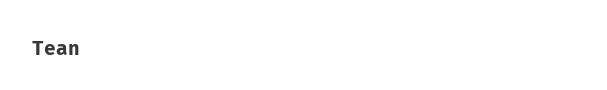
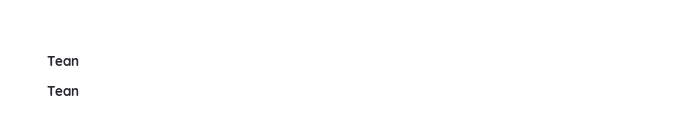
[32,41,80,55] Tean -> [47,56,79,66] [47,86,79,96] Tean // Tean

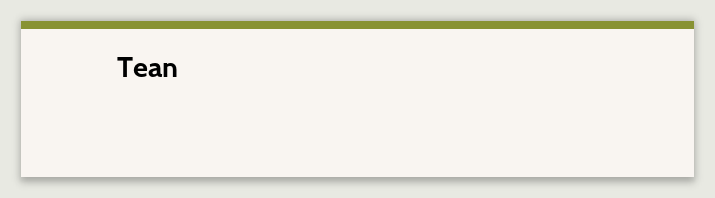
[47,56,79,66] [47,86,79,96] Tean // Tean -> [117,57,178,77] Tean

